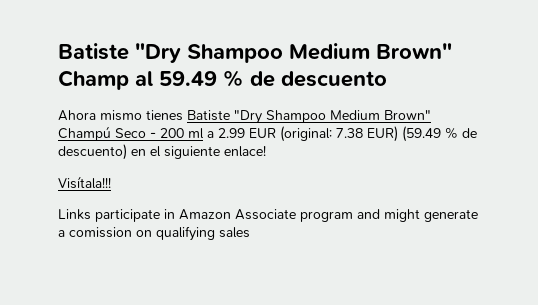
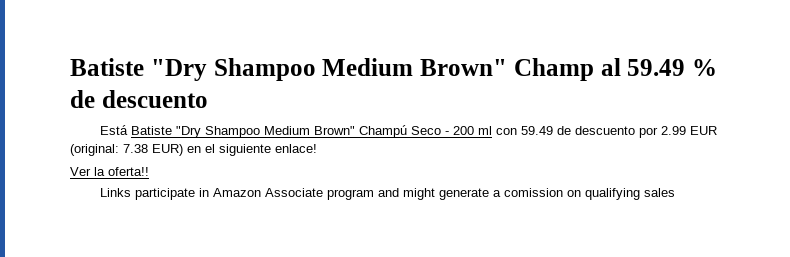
[58,110,183,121] Ahora mismo tienes -> [100,125,129,135] Está
[207,131,214,138] a -> [496,126,659,138] con 59.49 de descuento por
[402,126,477,142] [58,144,127,160] (59.49 % de descuento) -> (183, 150) none
[58,176,111,189] Visítala!!! -> [70,167,149,176] Ver la oferta!!

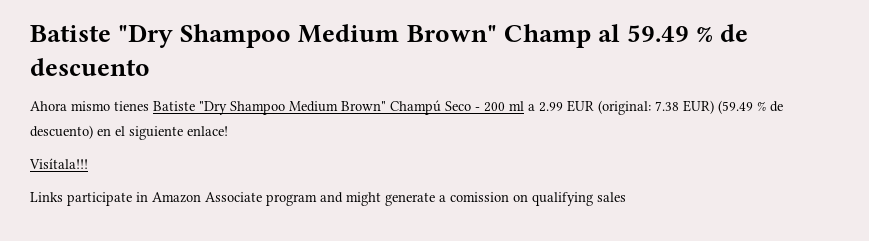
[100,125,129,135] Está -> [30,101,149,111] Ahora mismo tienes
[496,126,659,138] con 59.49 de descuento por -> [528,104,535,111] a
(183, 150) none -> [718,100,783,114] [30,125,93,139] (59.49 % de descuento)
[70,167,149,176] Ver la oferta!! -> [29,158,88,169] Visítala!!!

